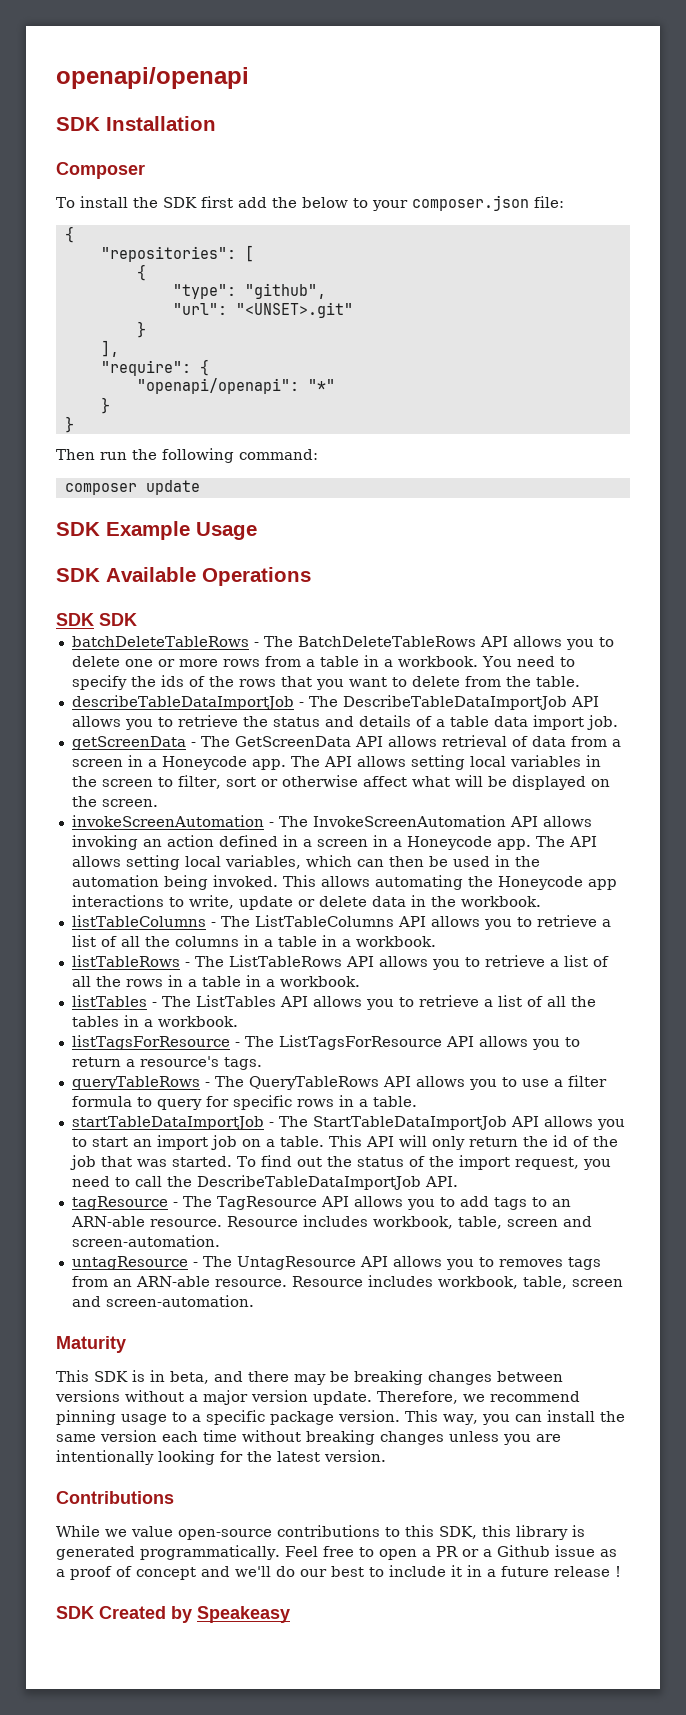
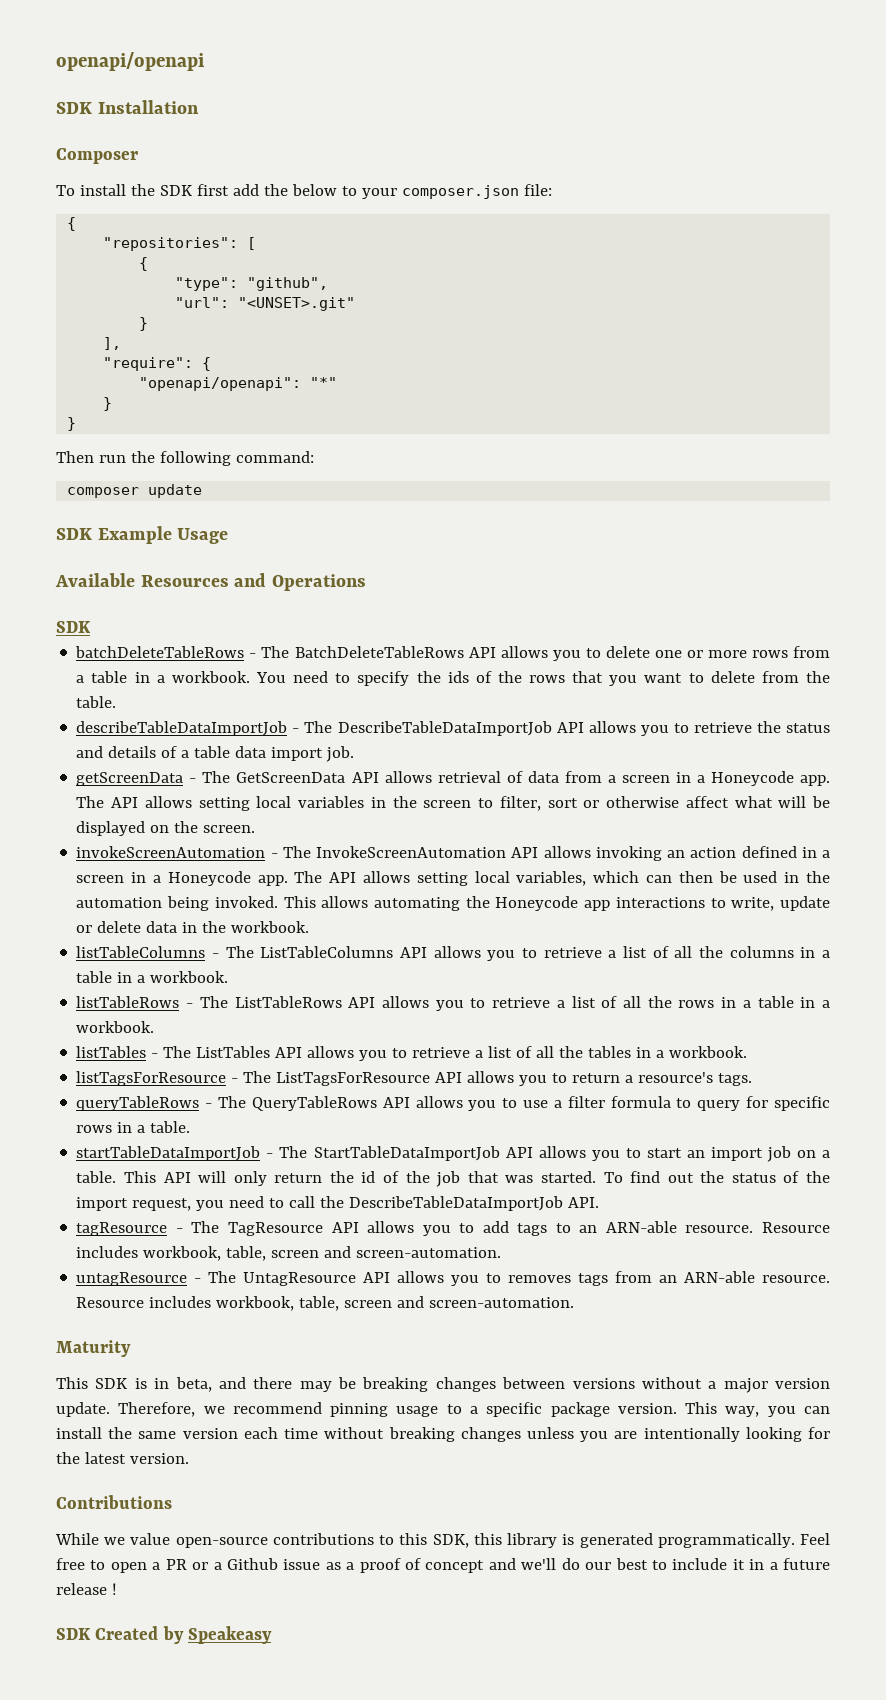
[56,567,196,582] SDK Available -> [55,573,267,587] Available Resources and
[99,613,137,626] SDK -> (91, 627) none

